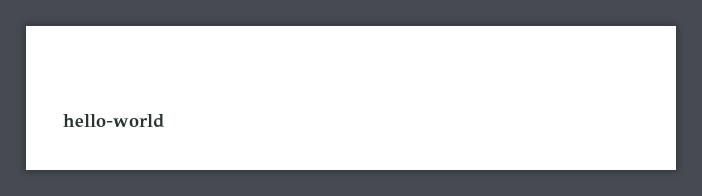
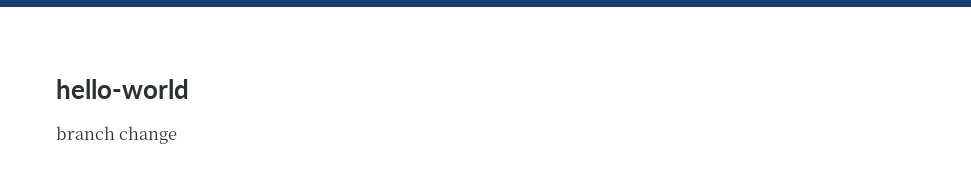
(165, 121) none -> [56,126,178,144] // branch change

